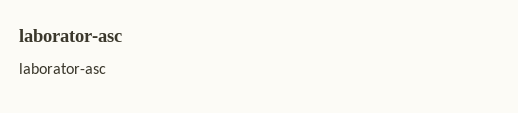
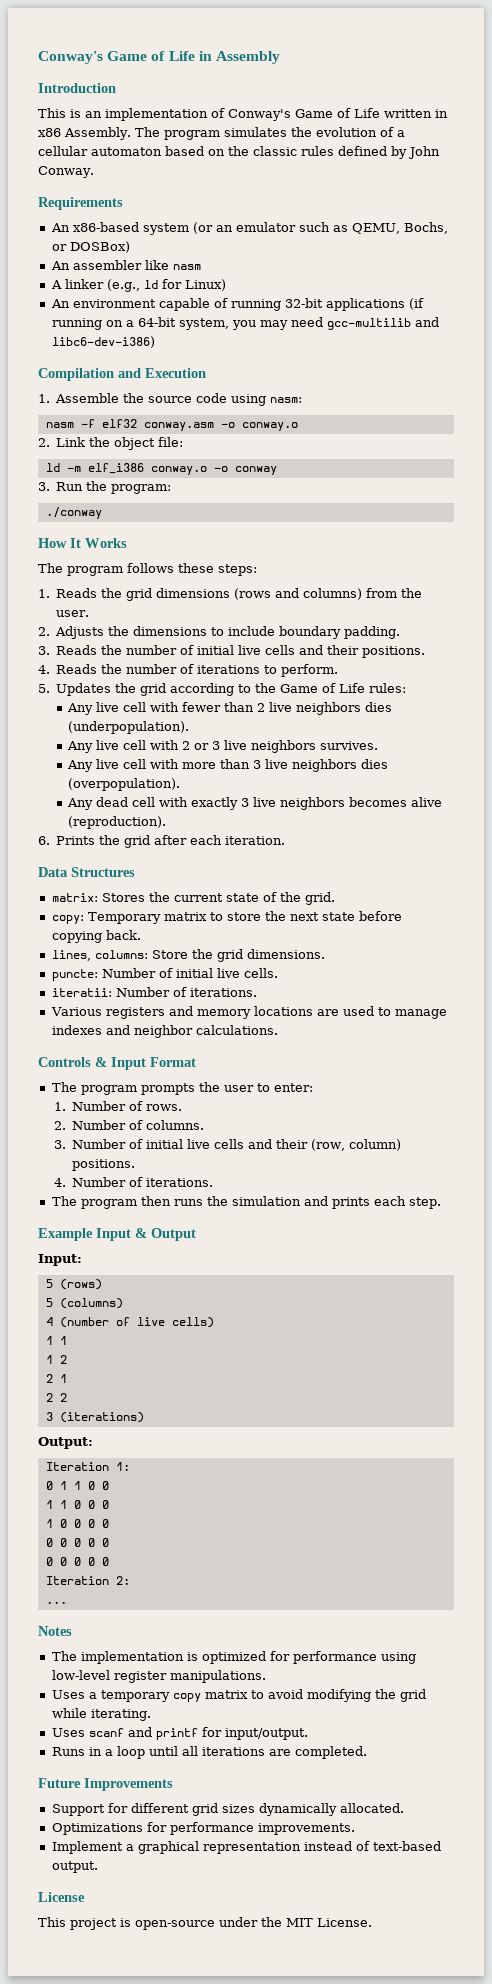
[19,29,122,42] [19,63,106,74] laborator-asc // laborator-asc -> [38,51,280,64] [38,83,116,93] [38,108,448,121] [38,127,405,140] [38,146,440,159] [38,166,94,178] [38,197,123,210] [50,222,448,235] [51,241,130,253] [50,260,201,270] [50,279,226,292] [50,298,424,311] [51,317,439,330] [51,336,155,348] [38,368,206,381] [38,393,303,406] [45,419,298,431] [38,437,184,450] [45,463,277,475] [38,481,172,494] [45,507,102,519] [38,538,127,548] [38,563,257,576] [38,588,423,601] [56,610,90,617] [38,626,401,639] [38,645,426,658] [38,664,339,677] [38,683,407,696] [66,702,392,715] [67,721,189,734] [66,740,378,753] [66,759,388,772] [67,778,180,791] [66,797,442,810] [67,816,166,829] [38,835,286,848] [38,867,135,877] [51,892,335,905] [51,911,402,924] [51,930,141,943] [51,949,325,962] [51,968,278,981] [51,987,257,997] [50,1006,447,1019] [51,1025,278,1038] [38,1057,196,1070] [51,1082,313,1095] [54,1101,183,1111] [54,1120,205,1130] [54,1139,402,1151] [72,1159,136,1171] [54,1177,214,1187] [51,1196,441,1209] [38,1228,196,1241] [38,1254,82,1266] [45,1279,102,1290] [45,1298,123,1309] [45,1317,214,1328] [45,1336,67,1345] [45,1355,67,1364] [45,1374,67,1383] [45,1393,67,1402] [45,1412,144,1423] [38,1437,93,1449] [45,1462,130,1471] [45,1481,109,1490] [45,1500,109,1509] [45,1519,109,1528] [45,1538,109,1547] [45,1557,109,1566] [45,1576,130,1585] [45,1601,67,1604] [38,1626,72,1636] [51,1651,416,1664] [51,1670,266,1683] [51,1689,426,1702] [51,1708,151,1721] [51,1727,308,1740] [51,1746,367,1759] [38,1778,173,1791] [51,1803,404,1816] [51,1822,355,1835] [51,1841,441,1854] [51,1861,98,1873] [38,1892,85,1902] [38,1917,372,1930] Conway's Game of Life in Assembly // Introduction // This is an implementation of Conway's Game of Life written in x86 Assembly. The program simulates the evolution of a cellular automaton based on the classic rules defined by John Conway. // Requirements // An x86-based system (or an emulator such as QEMU, Bochs, or DOSBox) // An assembler like nasm // A linker (e.g., ld for Linux) // An environment capable of running 32-bit applications (if running on a 64-bit system, you may need gcc-multilib and libc6-dev-i386) // Compilation and Execution // 1. Assemble the source code using nasm: // nasm -f elf32 conway.asm -o conway.o // 2. Link the object file: // ld -m elf_i386 conway.o -o conway // 3. Run the program: // ./conway // How It Works // The program follows these steps: // 1. Reads the grid dimensions (rows and columns) from the user. // 2. Adjusts the dimensions to include boundary padding. // 3. Reads the number of initial live cells and their positions. // 4. Reads the number of iterations to perform. // 5. Updates the grid according to the Game of Life rules: // Any live cell with fewer than 2 live neighbors dies (underpopulation). // Any live cell with 2 or 3 live neighbors survives. // Any live cell with more than 3 live neighbors dies (overpopulation). // Any dead cell with exactly 3 live neighbors becomes alive (reproduction). // 6. Prints the grid after each iteration. // Data Structures // matrix: Stores the current state of the grid. // copy: Temporary matrix to store the next state before copying back. // lines, columns: Store the grid dimensions. // puncte: Number of initial live cells. // iteratii: Number of iterations. // Various registers and memory locations are used to manage indexes and neighbor calculations. // Controls & Input Format // The program prompts the user to enter: // 1. Number of rows. // 2. Number of columns. // 3. Number of initial live cells and their (row, column) positions. // 4. Number of iterations. // The program then runs the simulation and prints each step. // Example Input & Output // Input: // 5 (rows) // 5 (columns) // 4 (number of live cells) // 1 1 // 1 2 // 2 1 // 2 2 // 3 (iterations) // Output: // Iteration 1: // 0 1 1 0 0 // 1 1 0 0 0 // 1 0 0 0 0 // 0 0 0 0 0 // 0 0 0 0 0 // Iteration 2: // ... // Notes // The implementation is optimized for performance using low-level register manipulations. // Uses a temporary copy matrix to avoid modifying the grid while iterating. // Uses scanf and printf for input/output. // Runs in a loop until all iterations are completed. // Future Improvements // Support for different grid sizes dynamically allocated. // Optimizations for performance improvements. // Implement a graphical representation instead of text-based output. // License // This project is open-source under the MIT License.

